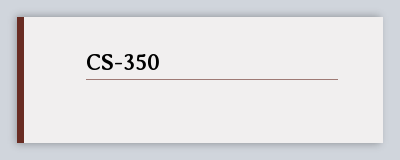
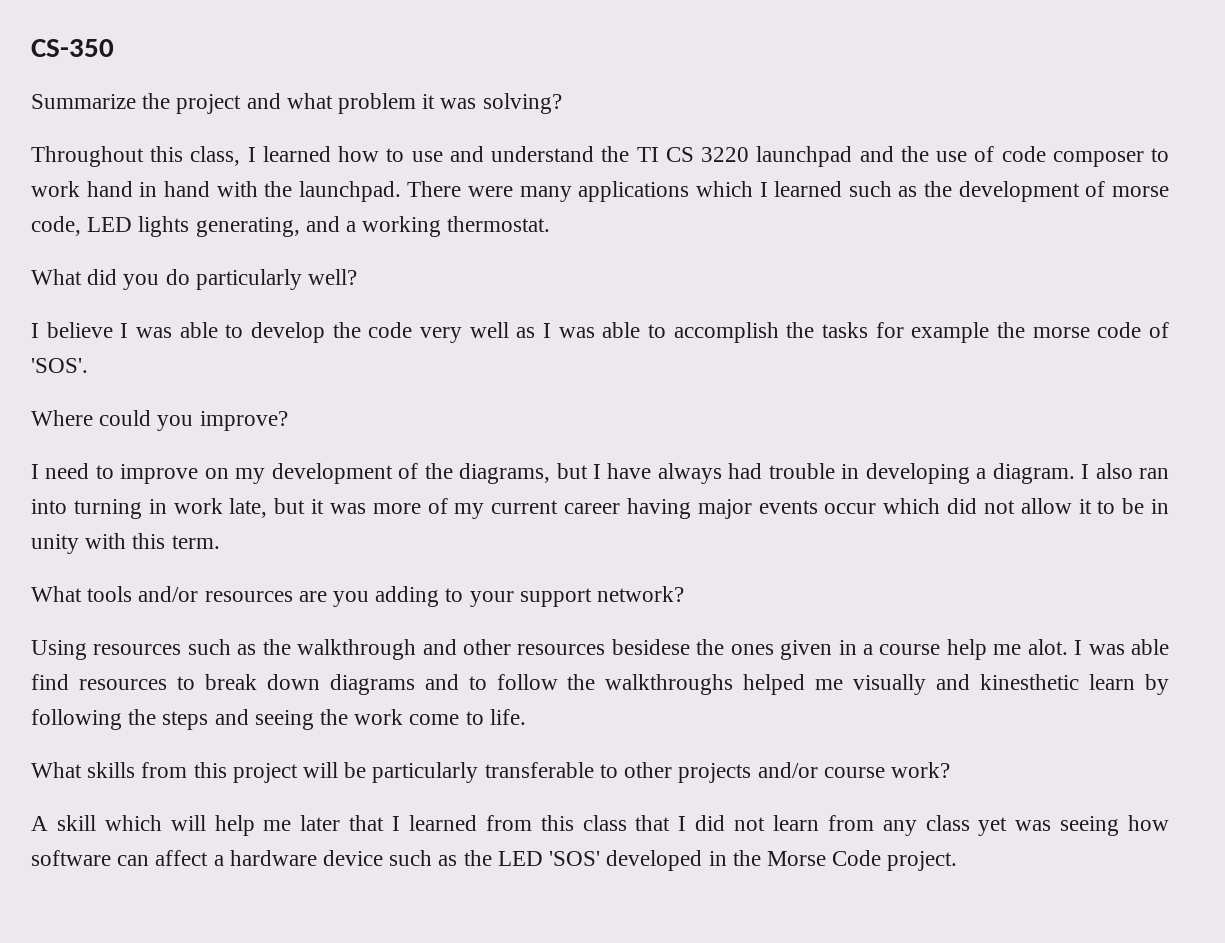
(160, 62) none -> [31,93,562,114] [31,146,1169,167] [31,181,1169,202] [31,216,551,237] [31,269,358,290] [31,322,1169,343] [31,358,88,373] [31,410,288,431] [31,463,1170,484] [31,498,1169,519] [31,533,220,554] [31,586,685,607] [31,639,1169,660] [31,674,1169,695] [31,709,526,730] [31,762,950,783] [31,815,1169,836] [31,850,958,871] // Summarize the project and what problem it was solving? // Throughout this class, I learned how to use and understand the TI CS 3220 launchpad and the use of code composer to work hand in hand with the launchpad. There were many applications which I learned such as the development of morse code, LED lights generating, and a working thermostat. // What did you do particularly well? // I believe I was able to develop the code very well as I was able to accomplish the tasks for example the morse code of 'SOS'. // Where could you improve? // I need to improve on my development of the diagrams, but I have always had trouble in developing a diagram. I also ran into turning in work late, but it was more of my current career having major events occur which did not allow it to be in unity with this term. // What tools and/or resources are you adding to your support network? // Using resources such as the walkthrough and other resources besidese the ones given in a course help me alot. I was able find resources to break down diagrams and to follow the walkthroughs helped me visually and kinesthetic learn by following the steps and seeing the work come to life. // What skills from this project will be particularly transferable to other projects and/or course work? // A skill which will help me later that I learned from this class that I did not learn from any class yet was seeing how software can affect a hardware device such as the LED 'SOS' developed in the Morse Code project.

